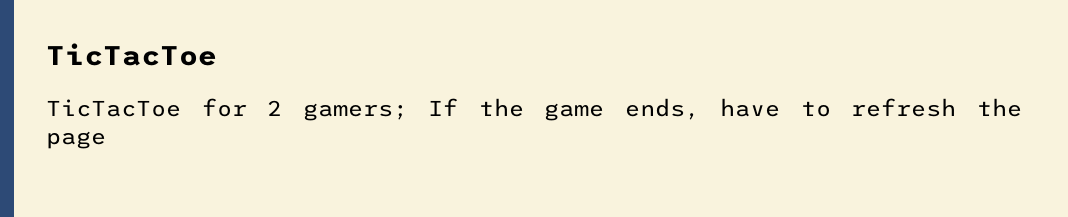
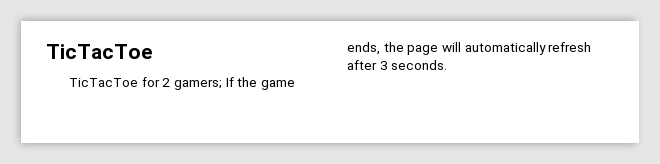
[720,98,1022,117] [46,131,106,149] have to refresh the page -> [383,42,592,55] [347,60,448,70] the page will automatically refresh after 3 seconds.

